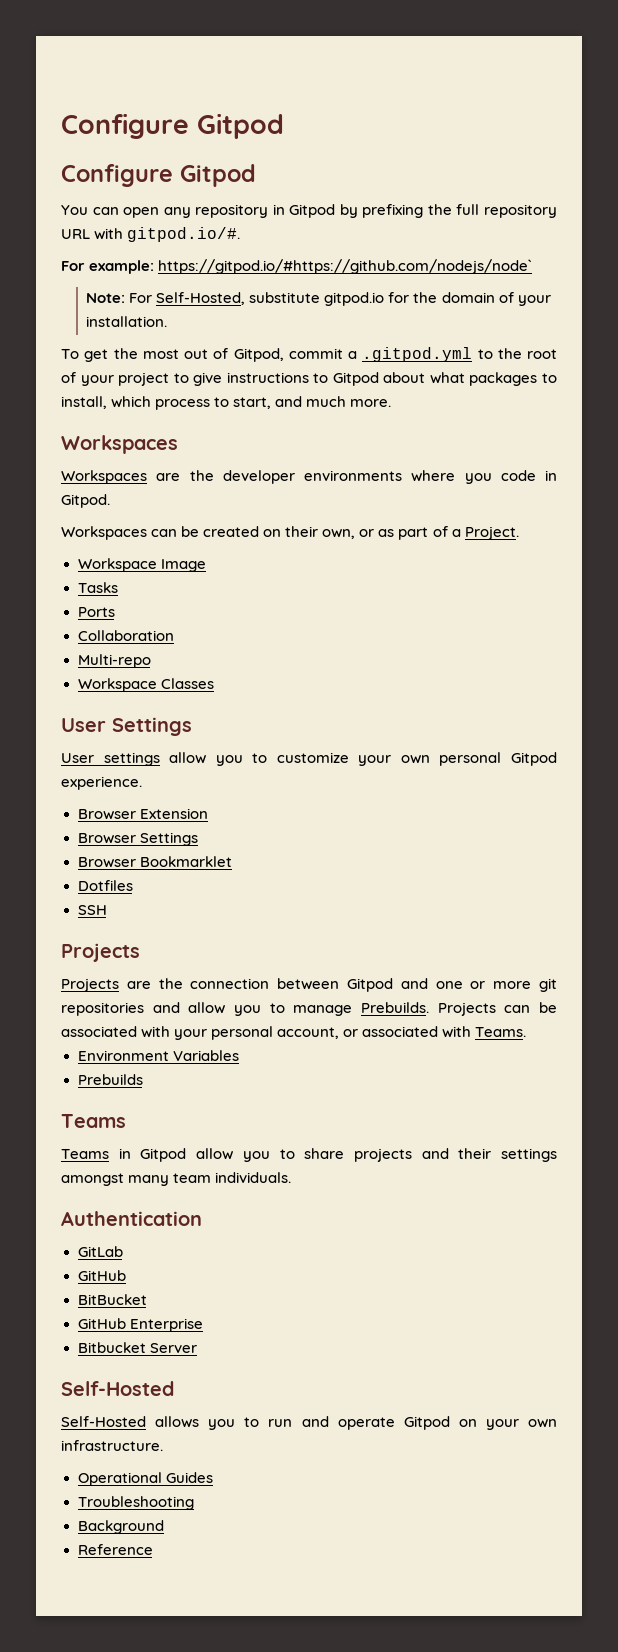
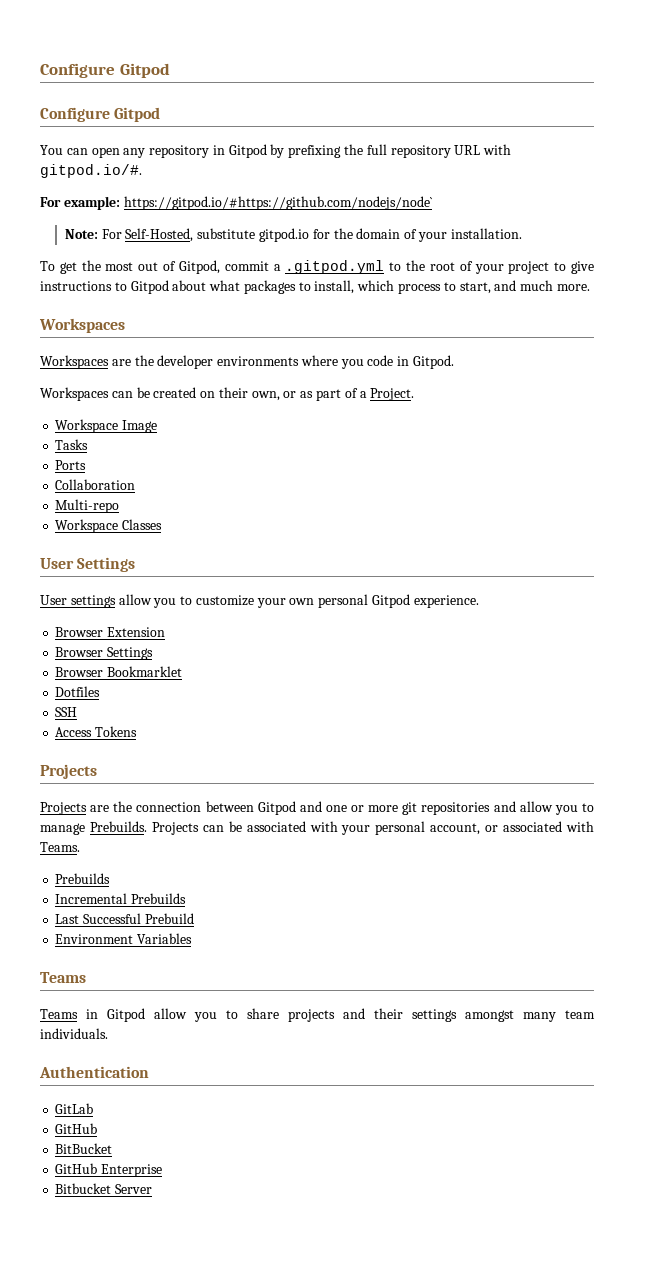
(107, 910) none -> [55,726,138,737] // Access Tokens
(527, 1032) none -> [55,873,111,884] [55,893,187,904] [55,913,194,924] // Prebuilds // Incremental Prebuilds // Last Successful Prebuild
[77,1074,143,1085] // Prebuilds -> (193, 938) none
[61,1381,174,1396] [61,1416,558,1430] [61,1440,163,1451] [77,1472,213,1486] [77,1496,194,1510] [77,1520,164,1534] [77,1544,153,1555] // Self-Hosted // Self-Hosted allows you to run and operate Gitpod on your own infrastructure. // Operational Guides // Troubleshooting // Background // Reference -> (153, 1189) none

